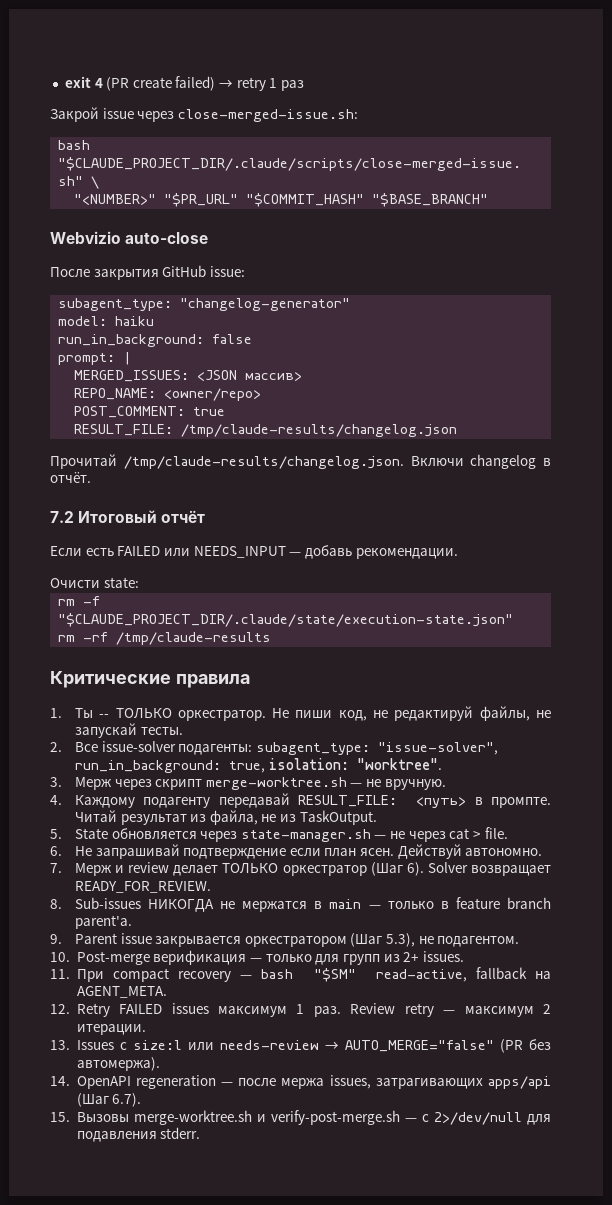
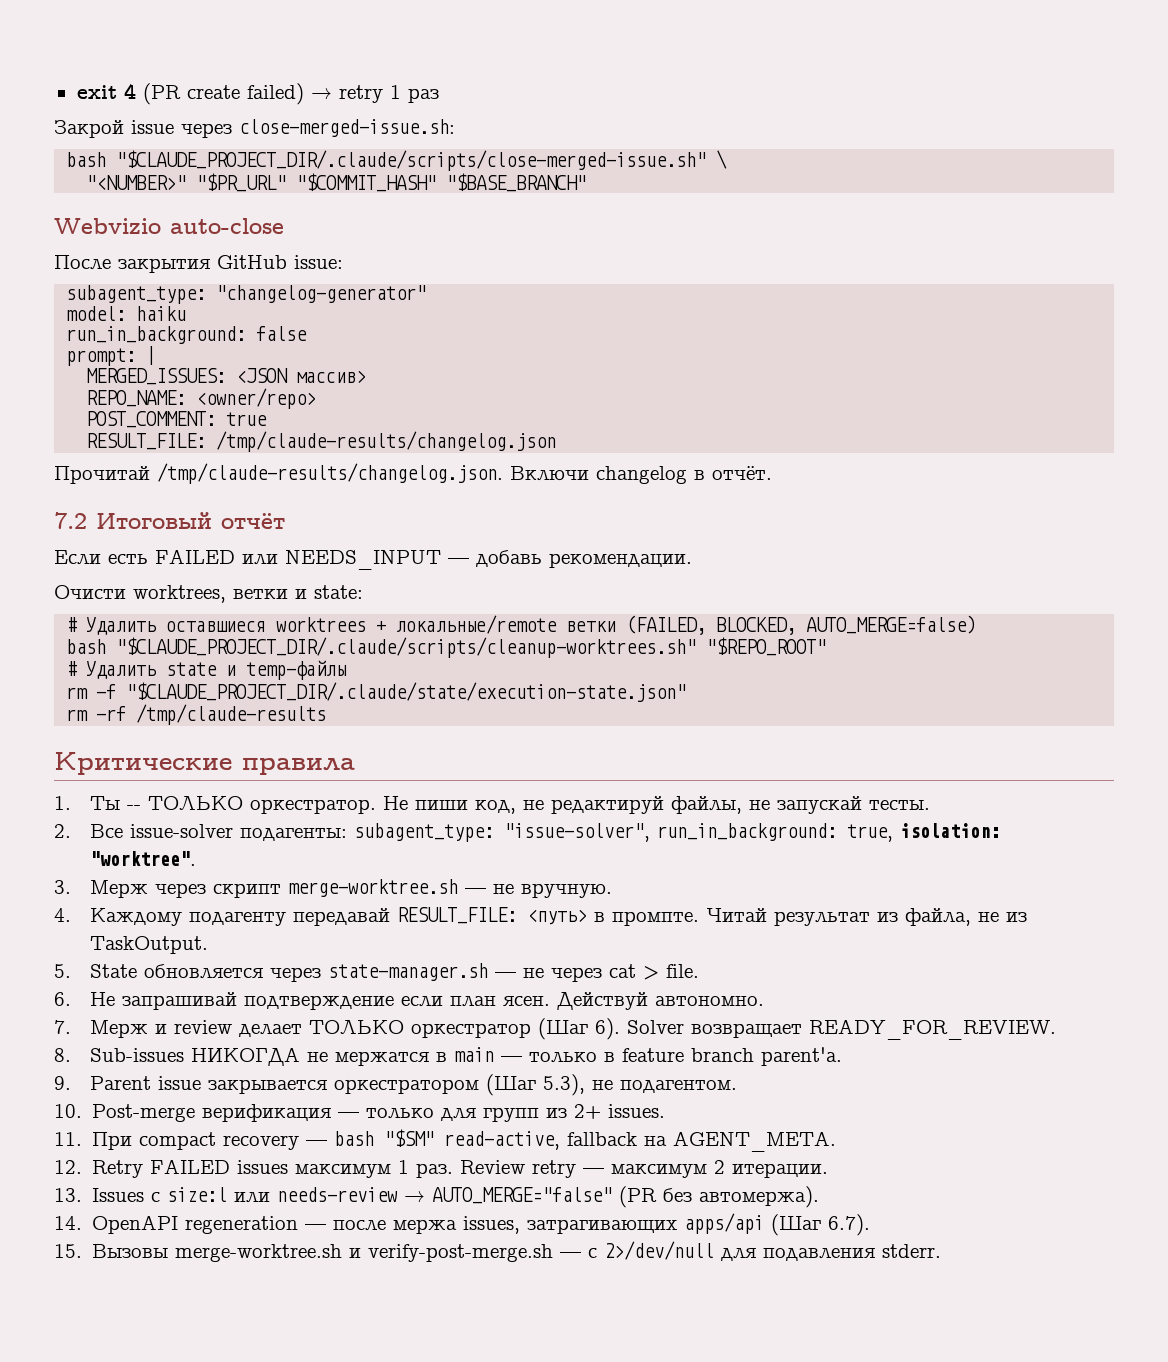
[103,577,139,588] state: -> [133,585,363,603] [66,615,977,635] [66,637,827,658] [66,660,348,680] worktrees, ветки и state: // # Удалить оставшиеся worktrees + локальные/remote ветки (FAILED, BLOCKED, AUTO_MERGE=false) // bash "$CLAUDE_PROJECT_DIR/.claude/scripts/cleanup-worktrees.sh" "$REPO_ROOT" // # Удалить state и temp-файлы

